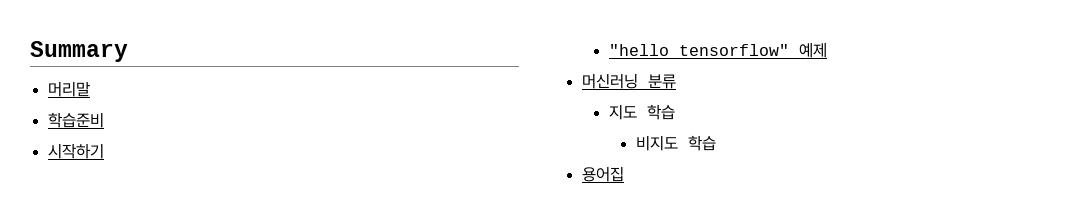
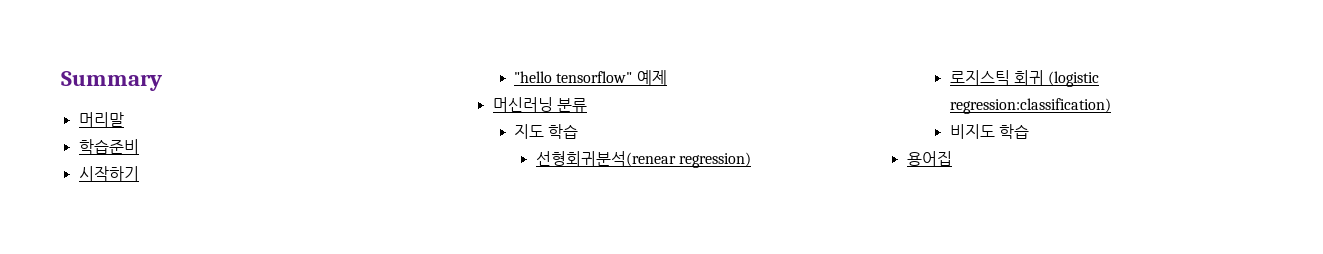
(676, 112) none -> [535,151,752,168] [949,70,1100,87] [949,98,1111,114] // 선형회귀분석(renear regression) // 로지스틱 회귀 (logistic regression:classification)

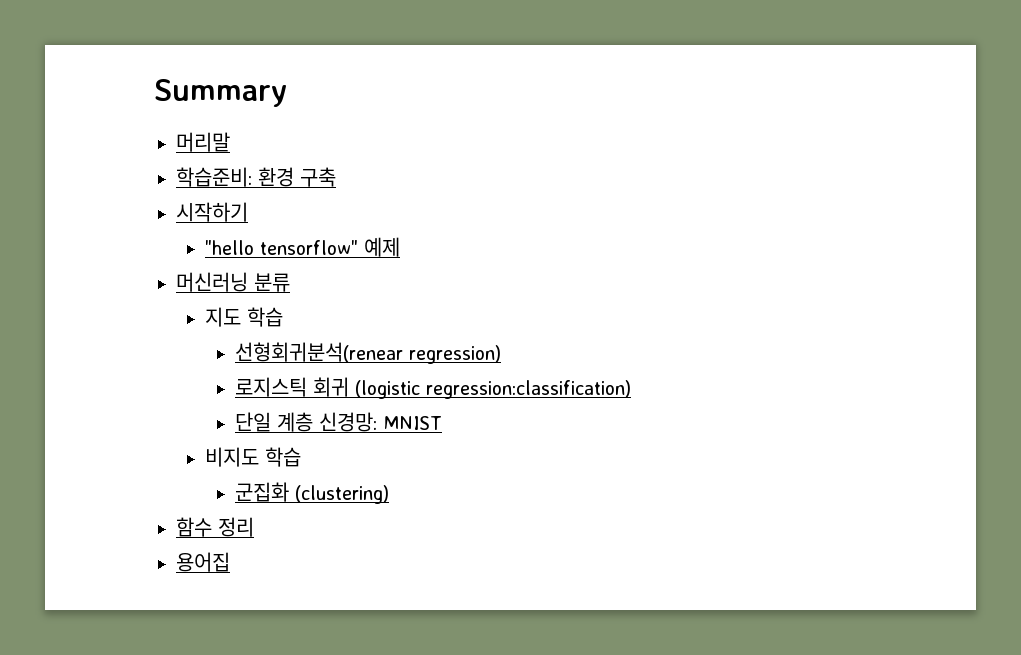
[78,139,139,154] 학습준비 -> [176,167,336,187] 학습준비: 환경 구축
[949,124,1030,139] 비지도 학습 -> [234,412,442,432] [205,447,302,467] [234,482,389,504] [176,517,254,537] 단일 계층 신경망: MNIST // 비지도 학습 // 군집화 (clustering) // 함수 정리

